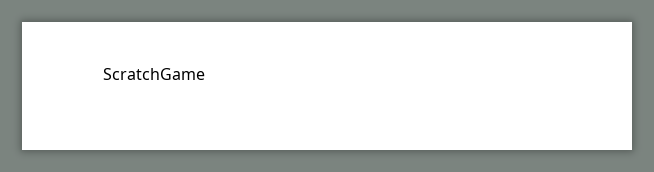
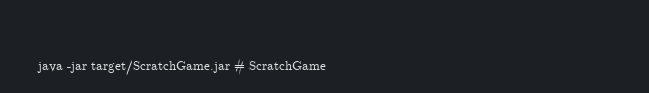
(103, 74) none -> [37,58,245,76] java -jar target/ScratchGame.jar #

